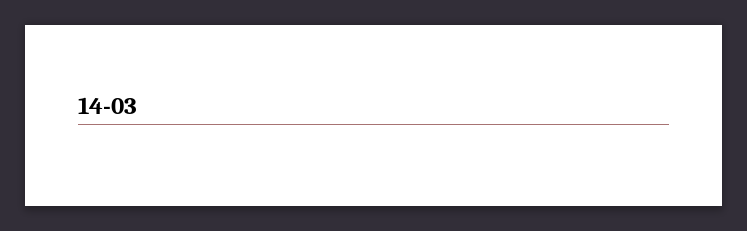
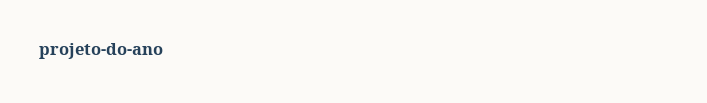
[78,97,137,114] 14-03 -> [39,43,163,59] projeto-do-ano

